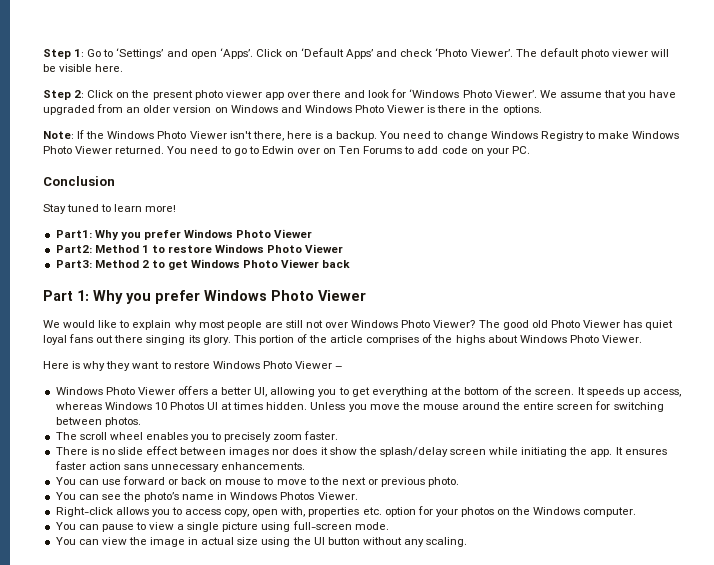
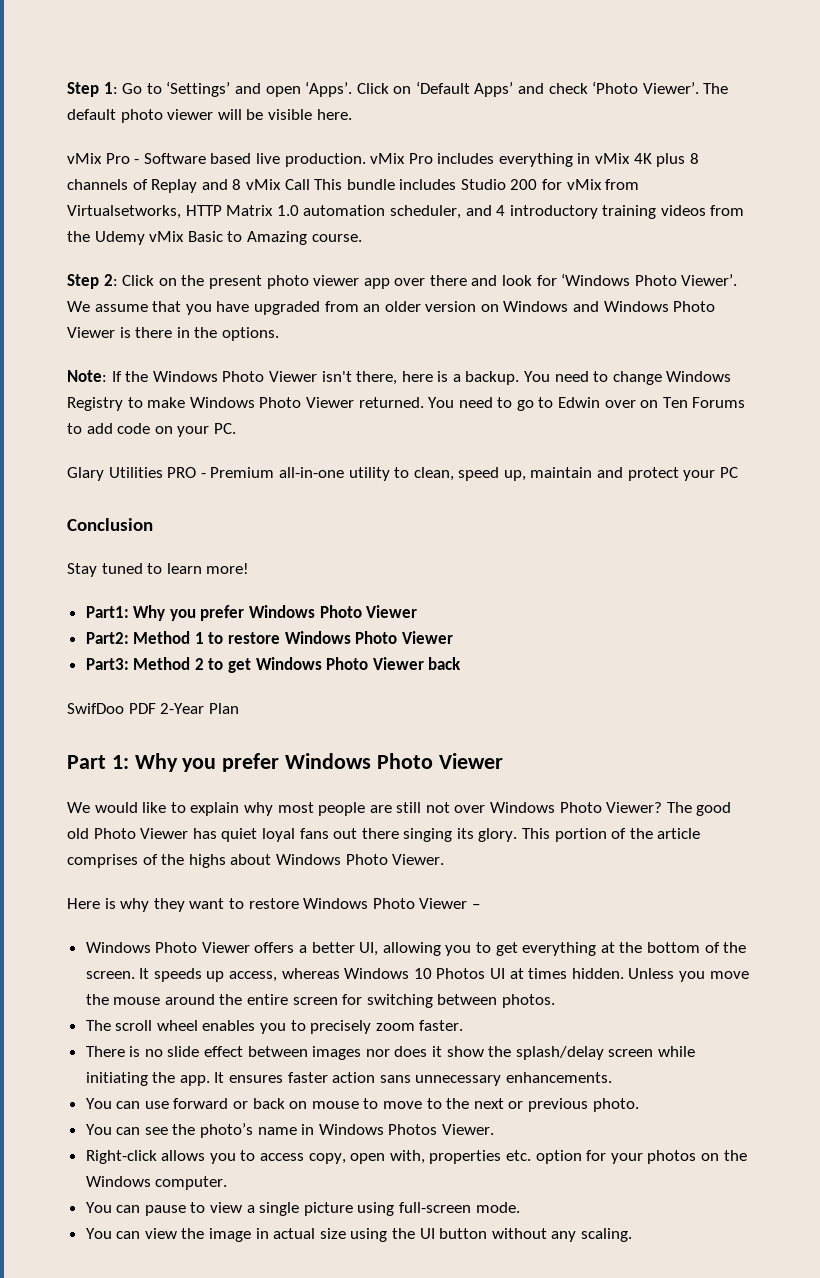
(124, 68) none -> [67,153,699,167] [67,179,640,193] [67,205,745,219] [67,231,362,245] // vMix Pro - Software based live production. vMix Pro includes everything in vMix 4K plus 8 channels of Replay and 8 vMix Call This bundle includes Studio 200 for vMix from Virtualsetworks, HTTP Matrix 1.0 automation scheduler, and 4 introductory training videos from the Udemy vMix Basic to Amazing course.
(530, 150) none -> [67,467,738,481] // Glary Utilities PRO - Premium all-in-one utility to clean, speed up, maintain and protect your PC
(351, 264) none -> [67,703,239,714] // SwifDoo PDF 2-Year Plan

